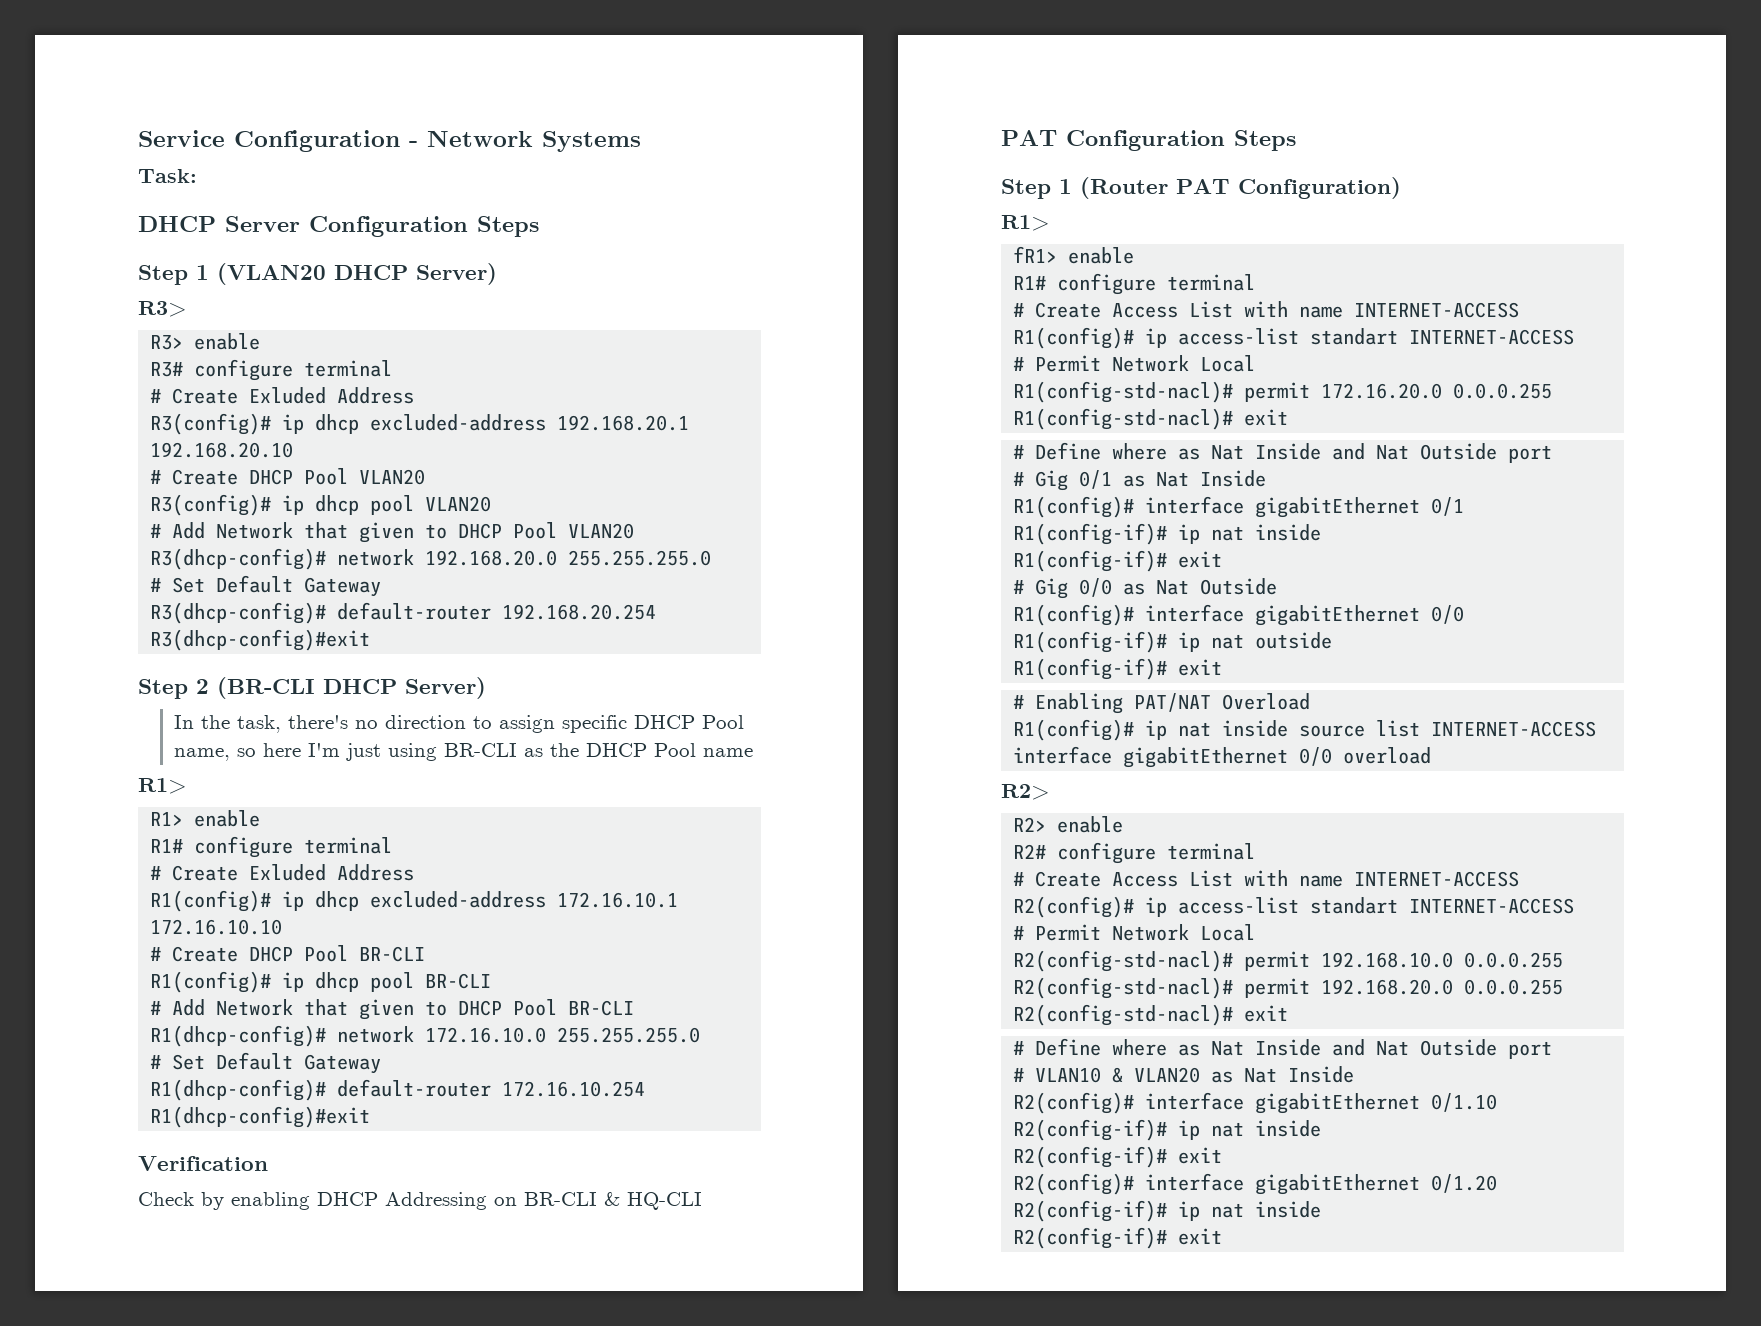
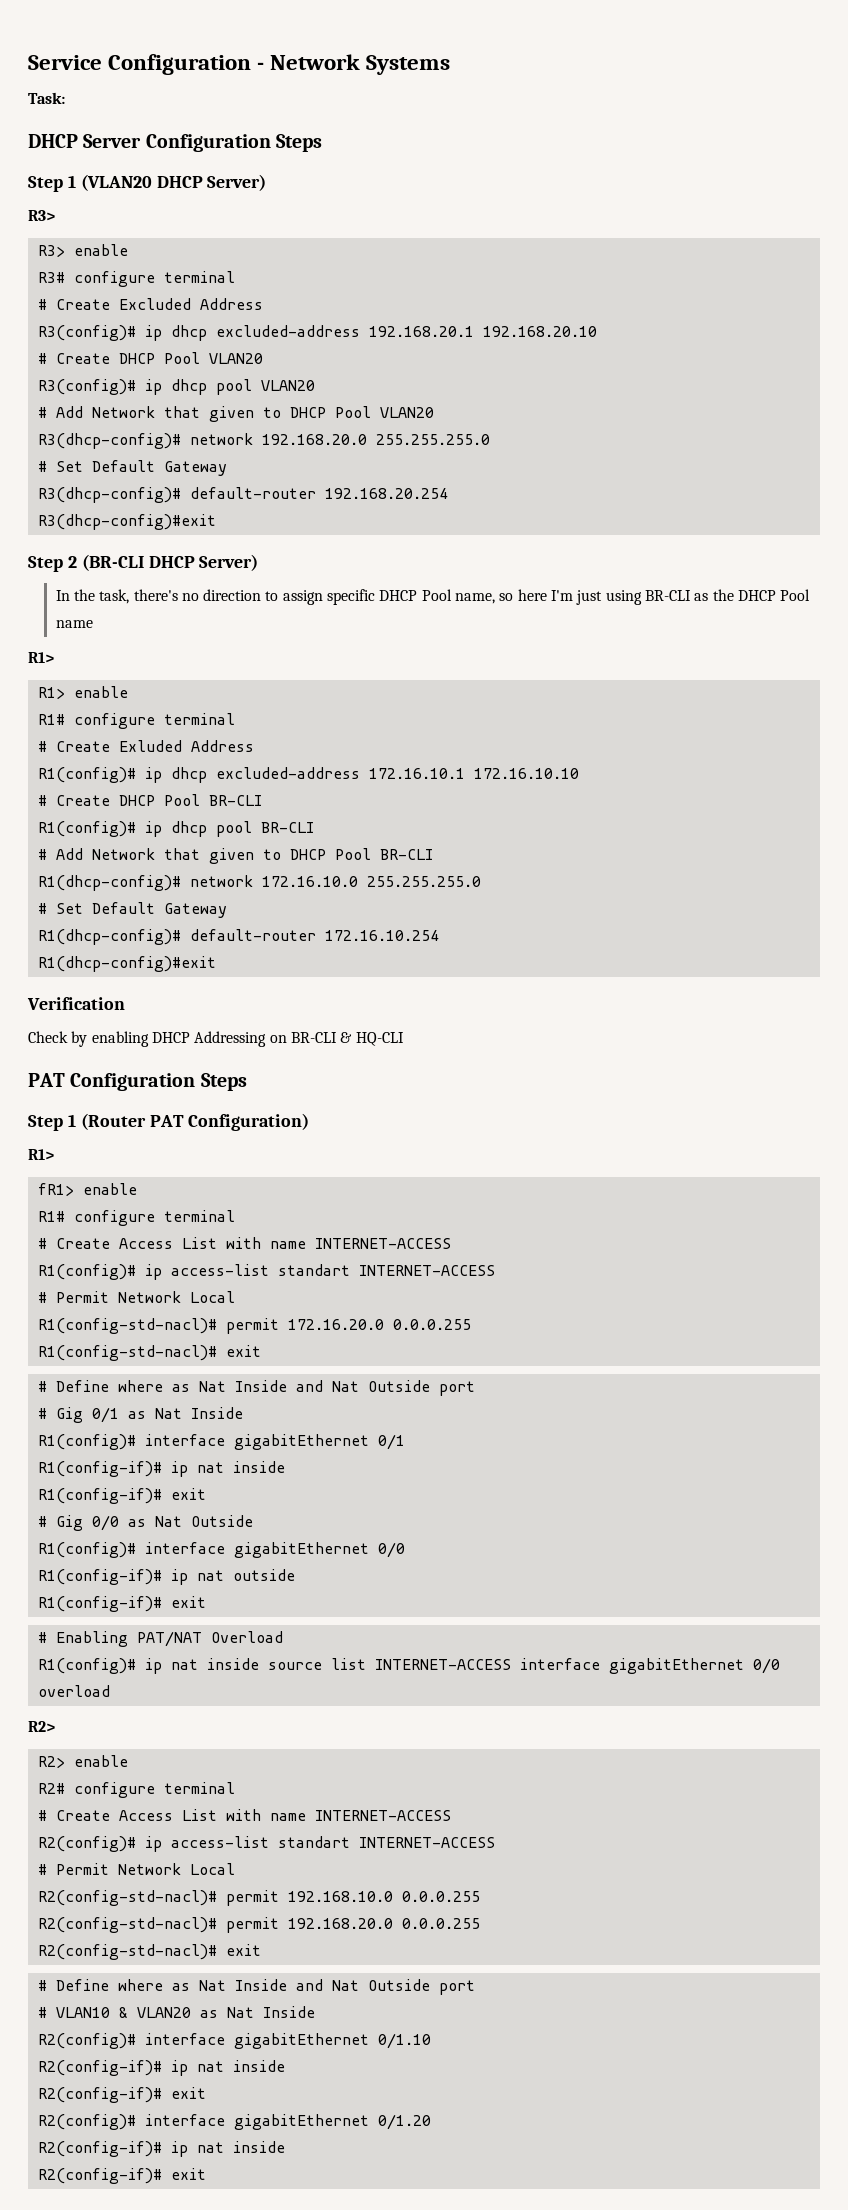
[249,387,327,404] Exluded -> [118,298,191,310] Excluded

